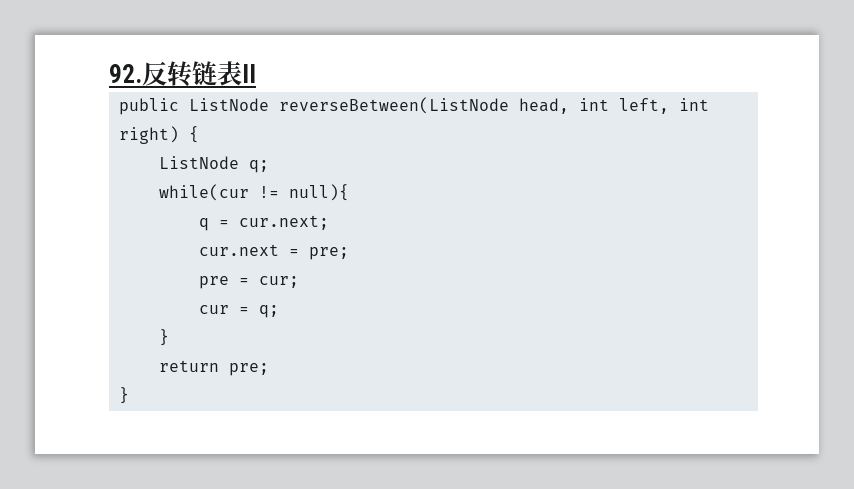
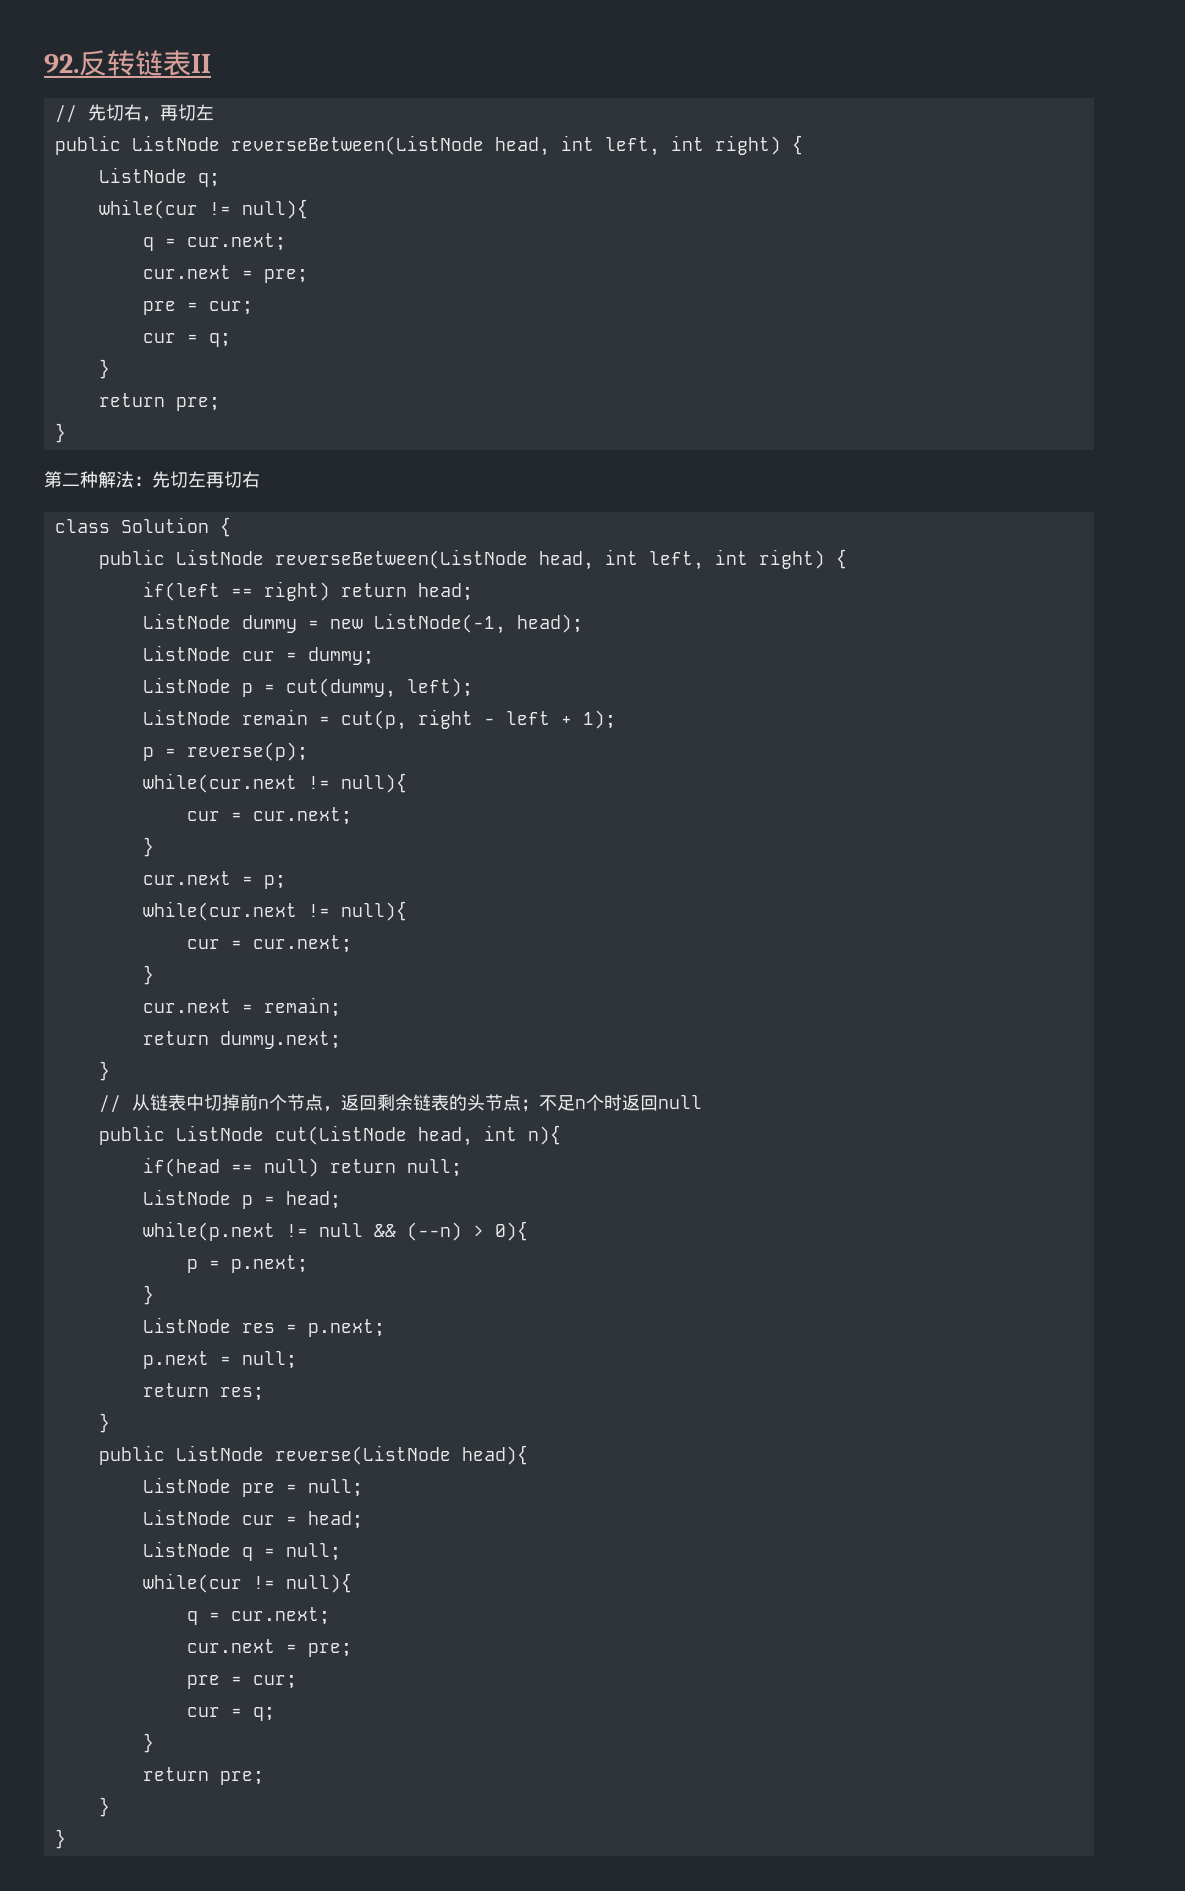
(256, 73) none -> [54,104,214,123] // // 先切右，再切左
(129, 395) none -> [44,471,260,488] [54,517,231,537] [98,549,847,570] [142,581,473,601] [142,613,583,634] [142,645,374,665] [142,677,473,698] [142,709,616,730] [142,742,308,761] [142,773,407,793] [186,807,352,825] [142,837,154,857] [142,871,286,889] [142,901,407,921] [186,935,352,953] [142,965,154,985] [142,997,341,1017] [142,1031,341,1049] [98,1061,110,1081] [98,1094,702,1113] [98,1125,561,1146] [142,1157,462,1177] [142,1189,341,1209] [142,1221,528,1241] [186,1255,308,1273] [142,1285,154,1305] [142,1317,385,1337] [142,1351,297,1369] [142,1383,264,1401] [98,1413,110,1433] [98,1445,528,1465] [142,1477,363,1497] [142,1509,363,1529] [142,1541,341,1561] [142,1573,352,1593] [186,1607,330,1625] [186,1639,352,1657] [186,1675,297,1689] [186,1707,275,1721] [142,1733,154,1753] [142,1767,264,1785] [98,1797,110,1817] [54,1829,66,1849] // 第二种解法：先切左再切右 // class Solution { // public ListNode reverseBetween(ListNode head, int left, int right) { // if(left == right) return head; // ListNode dummy = new ListNode(-1, head); // ListNode cur = dummy; // ListNode p = cut(dummy, left); // ListNode remain = cut(p, right - left + 1); // p = reverse(p); // while(cur.next != null){ // cur = cur.next; // } // cur.next = p; // while(cur.next != null){ // cur = cur.next; // } // cur.next = remain; // return dummy.next; // } // // 从链表中切掉前n个节点，返回剩余链表的头节点；不足n个时返回null // public ListNode cut(ListNode head, int n){ // if(head == null) return null; // ListNode p = head; // while(p.next != null && (--n) > 0){ // p = p.next; // } // ListNode res = p.next; // p.next = null; // return res; // } // public ListNode reverse(ListNode head){ // ListNode pre = null; // ListNode cur = head; // ListNode q = null; // while(cur != null){ // q = cur.next; // cur.next = pre; // pre = cur; // cur = q; // } // return pre; // } // }

